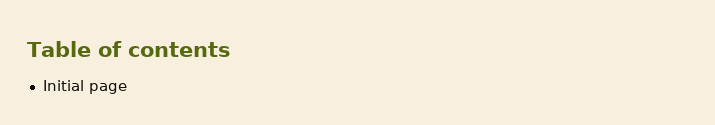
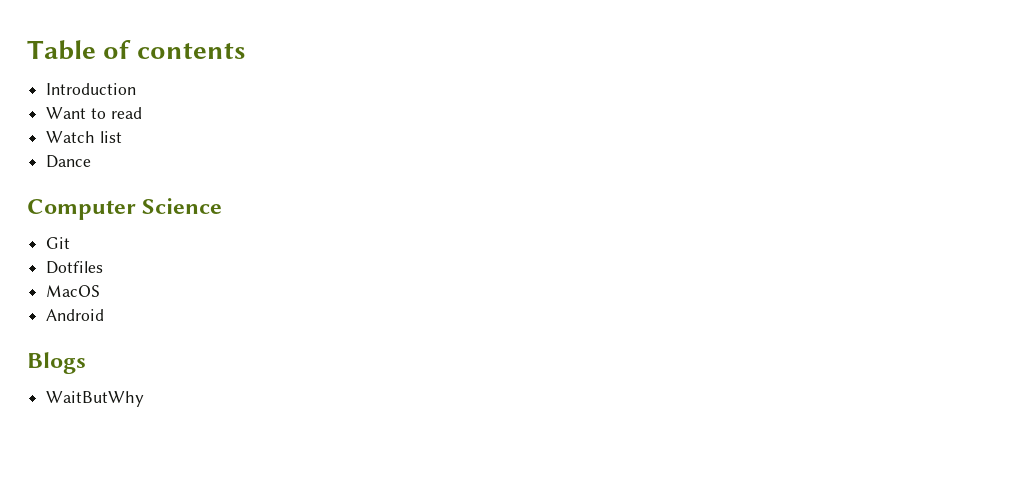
[42,80,127,94] Initial page -> [46,83,137,95] [46,107,142,119] [46,131,122,143] [46,155,92,168] [27,198,223,220] [46,237,71,249] [46,261,104,274] [46,285,101,297] [46,309,105,321] [27,352,86,374] [46,391,145,407] Introduction // Want to read // Watch list // Dance // Computer Science // Git // Dotfiles // MacOS // Android // Blogs // WaitButWhy

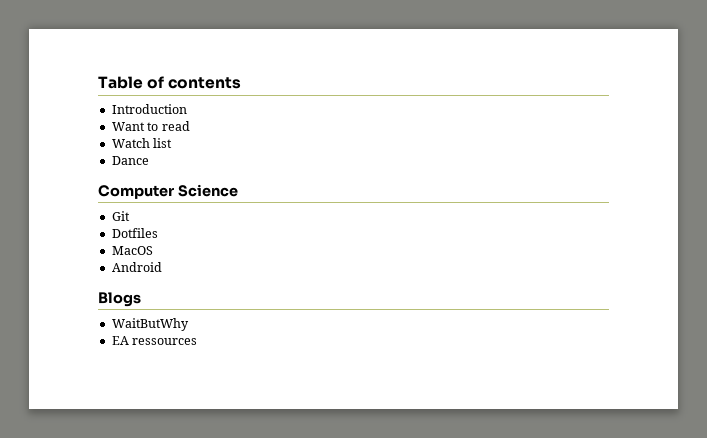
(145, 399) none -> [111,336,198,345] // EA ressources

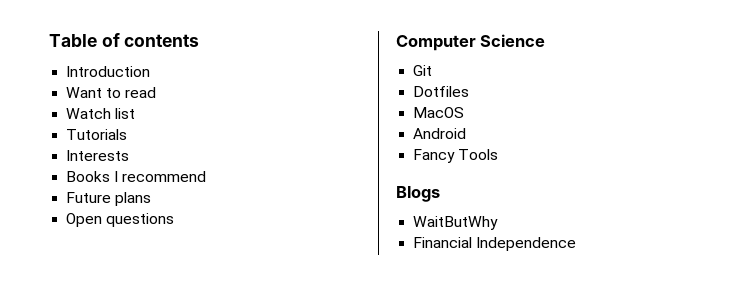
[111,156,149,165] Dance -> [66,129,128,140] [66,150,130,161] [66,171,207,182] [66,192,152,206] [66,213,175,227] Tutorials // Interests // Books I recommend // Future plans // Open questions
(162, 267) none -> [413,149,499,163] // Fancy Tools
[111,336,198,345] EA ressources -> [413,237,577,251] Financial Independence

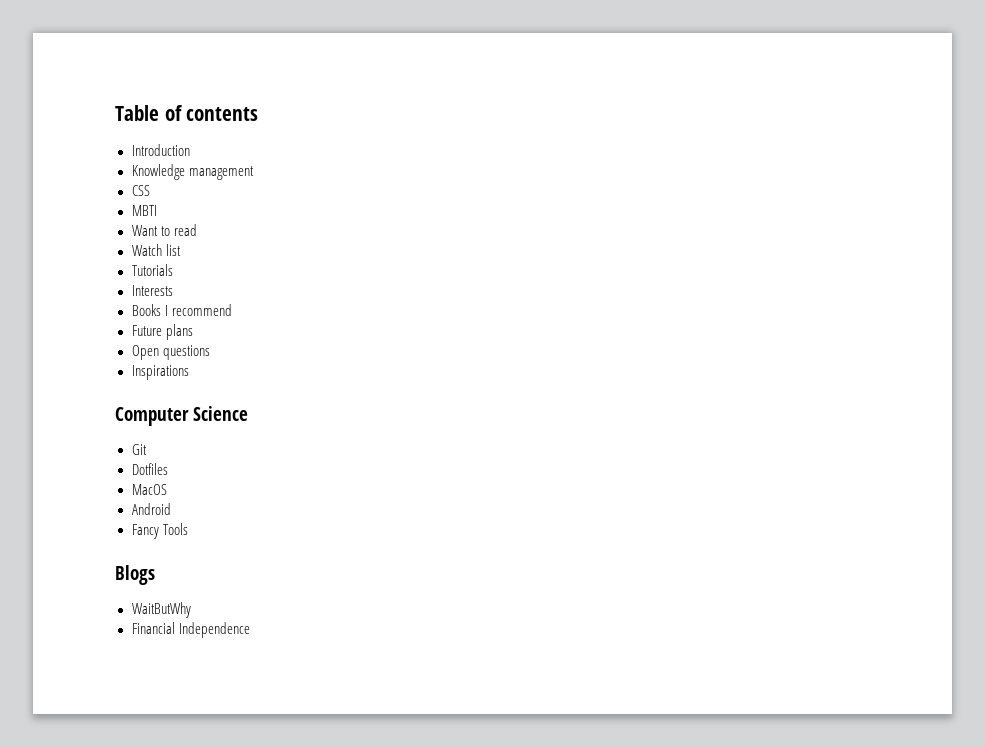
(151, 71) none -> [131,164,254,180] [131,185,150,196] [131,205,157,216] // Knowledge management // CSS // MBTI
(175, 220) none -> [131,365,189,380] // Inspirations

